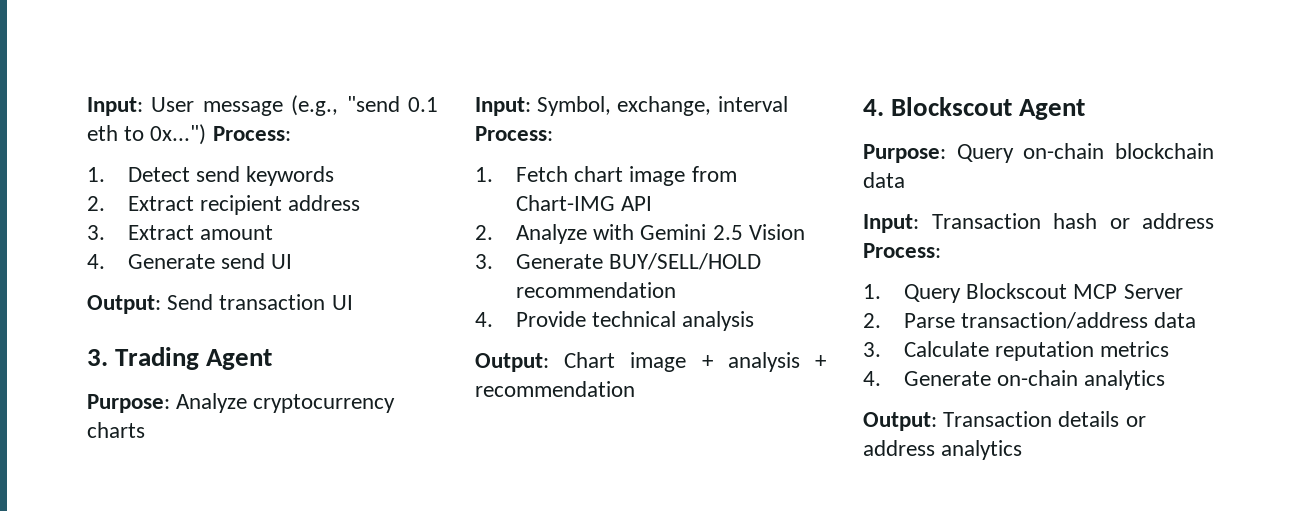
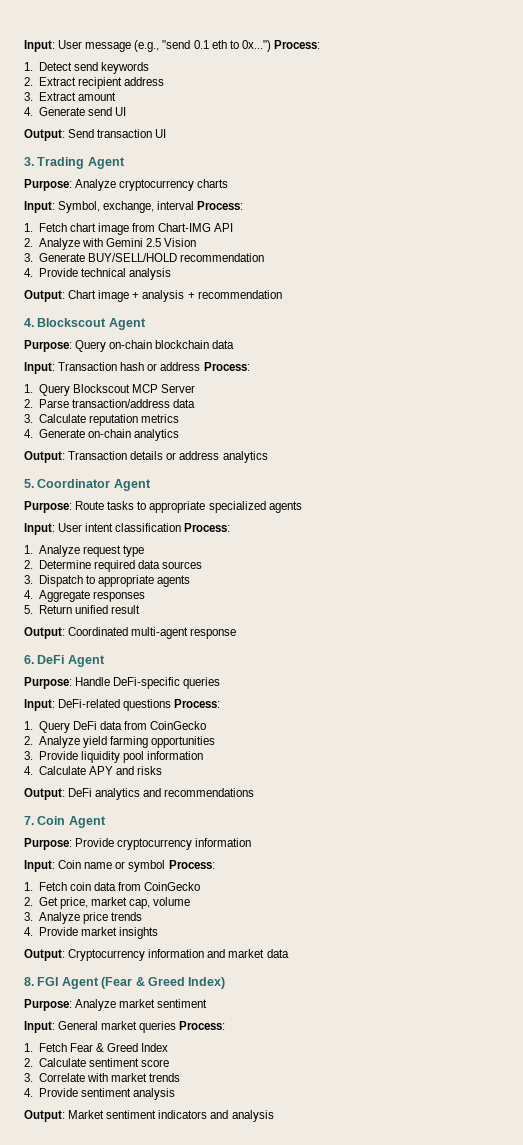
(1023, 450) none -> [24,479,151,491] [24,501,302,513] [24,523,231,535] [24,545,144,557] [24,560,203,572] [24,575,191,587] [24,590,145,602] [24,605,140,614] [24,627,237,639] [24,655,105,667] [24,677,221,689] [24,699,221,711] [24,721,207,733] [24,736,216,748] [24,751,204,763] [24,766,163,775] [24,788,255,800] [24,816,106,828] [24,838,252,850] [24,860,215,872] [24,882,201,891] [24,897,191,909] [24,912,142,924] [24,927,158,939] [24,949,289,961] [24,977,226,989] [24,999,208,1011] [24,1021,226,1033] [24,1043,169,1052] [24,1058,169,1067] [24,1073,181,1082] [24,1088,175,1100] [24,1110,274,1122] // 5. Coordinator Agent // Purpose: Route tasks to appropriate specialized agents // Input: User intent classification Process: // 1. Analyze request type // 2. Determine required data sources // 3. Dispatch to appropriate agents // 4. Aggregate responses // 5. Return unified result // Output: Coordinated multi-agent response // 6. DeFi Agent // Purpose: Handle DeFi-specific queries // Input: DeFi-related questions Process: // 1. Query DeFi data from CoinGecko // 2. Analyze yield farming opportunities // 3. Provide liquidity pool information // 4. Calculate APY and risks // Output: DeFi analytics and recommendations // 7. Coin Agent // Purpose: Provide cryptocurrency information // Input: Coin name or symbol Process: // 1. Fetch coin data from CoinGecko // 2. Get price, market cap, volume // 3. Analyze price trends // 4. Provide market insights // Output: Cryptocurrency information and market data // 8. FGI Agent (Fear & Greed Index) // Purpose: Analyze market sentiment // Input: General market queries Process: // 1. Fetch Fear & Greed Index // 2. Calculate sentiment score // 3. Correlate with market trends // 4. Provide sentiment analysis // Output: Market sentiment indicators and analysis

